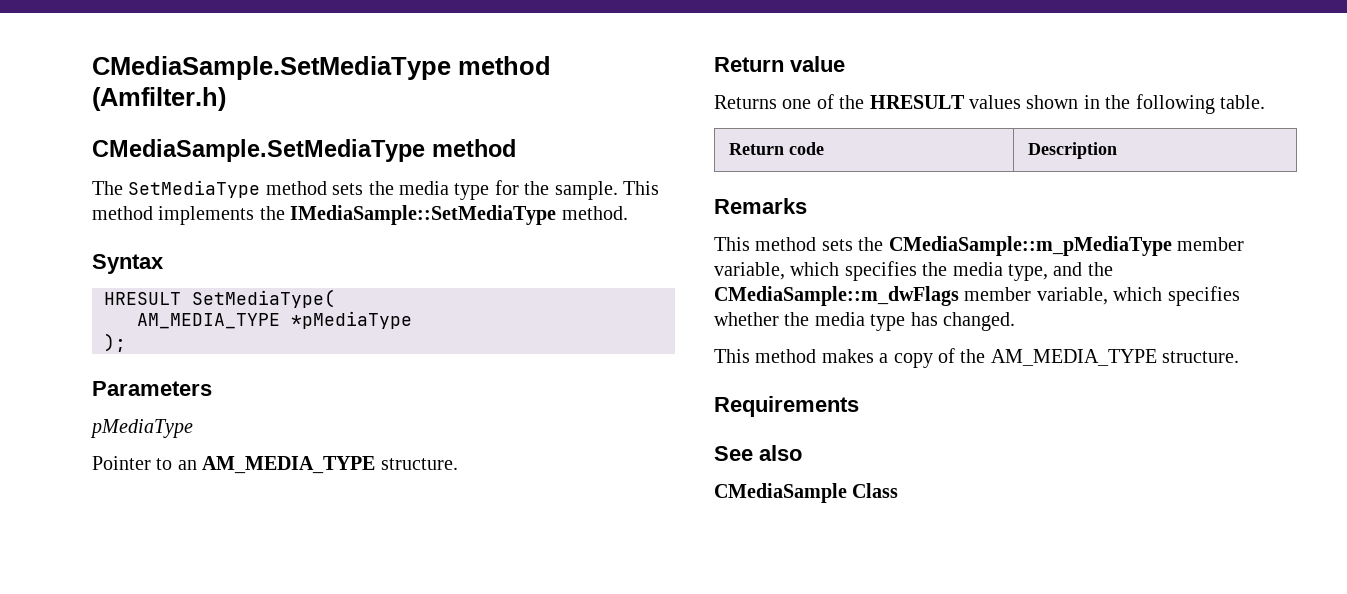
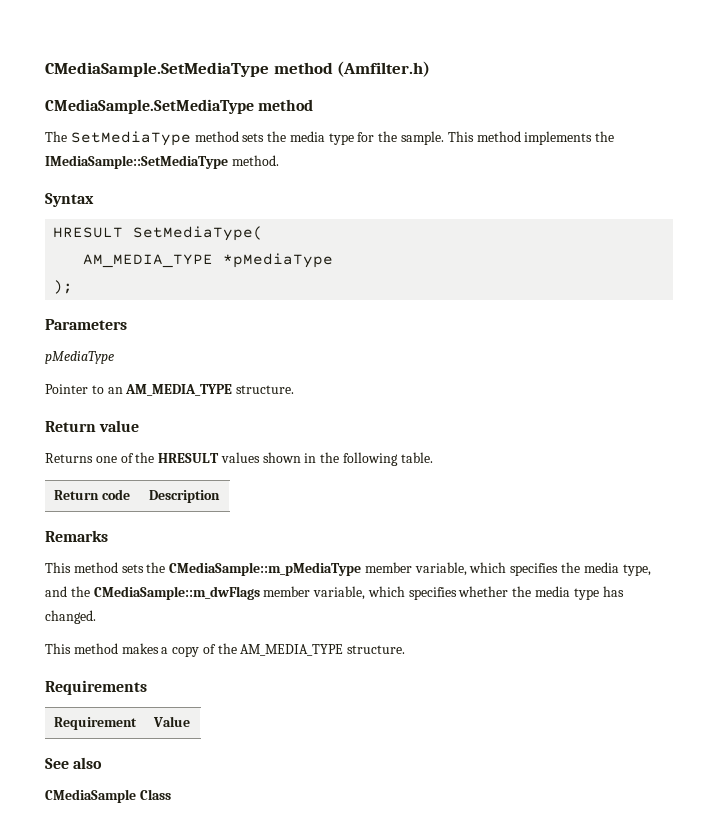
(859, 406) none -> [53,717,137,730] [152,716,190,727] // Requirement | Value

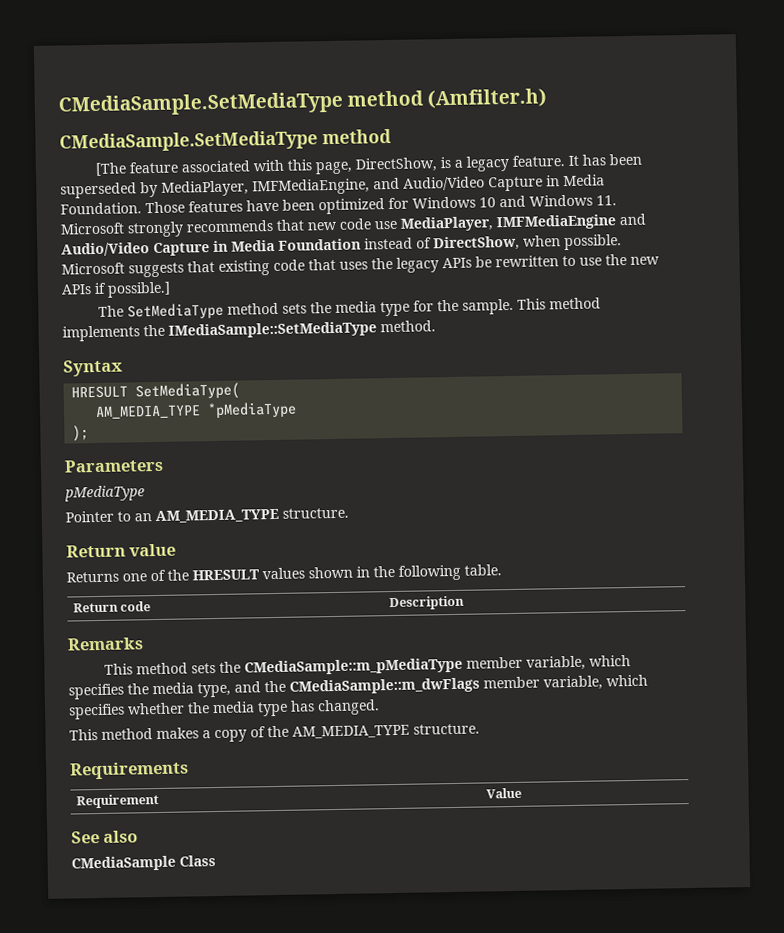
(314, 105) none -> [94,153,642,176] [60,174,605,199] [60,194,617,215] [60,213,646,238] [61,234,622,257] [61,254,660,278] [61,281,171,298] // [The feature associated with this page, DirectShow, is a legacy feature. It has been superseded by MediaPlayer, IMFMediaEngine, and Audio/Video Capture in Media Foundation. Those features have been optimized for Windows 10 and Windows 11. Microsoft strongly recommends that new code use MediaPlayer, IMFMediaEngine and Audio/Video Capture in Media Foundation instead of DirectShow, when possible. Microsoft suggests that existing code that uses the legacy APIs be rewritten to use the new APIs if possible.]

